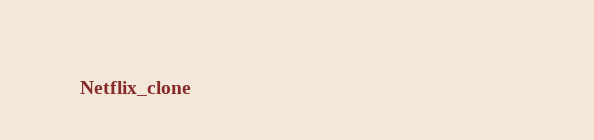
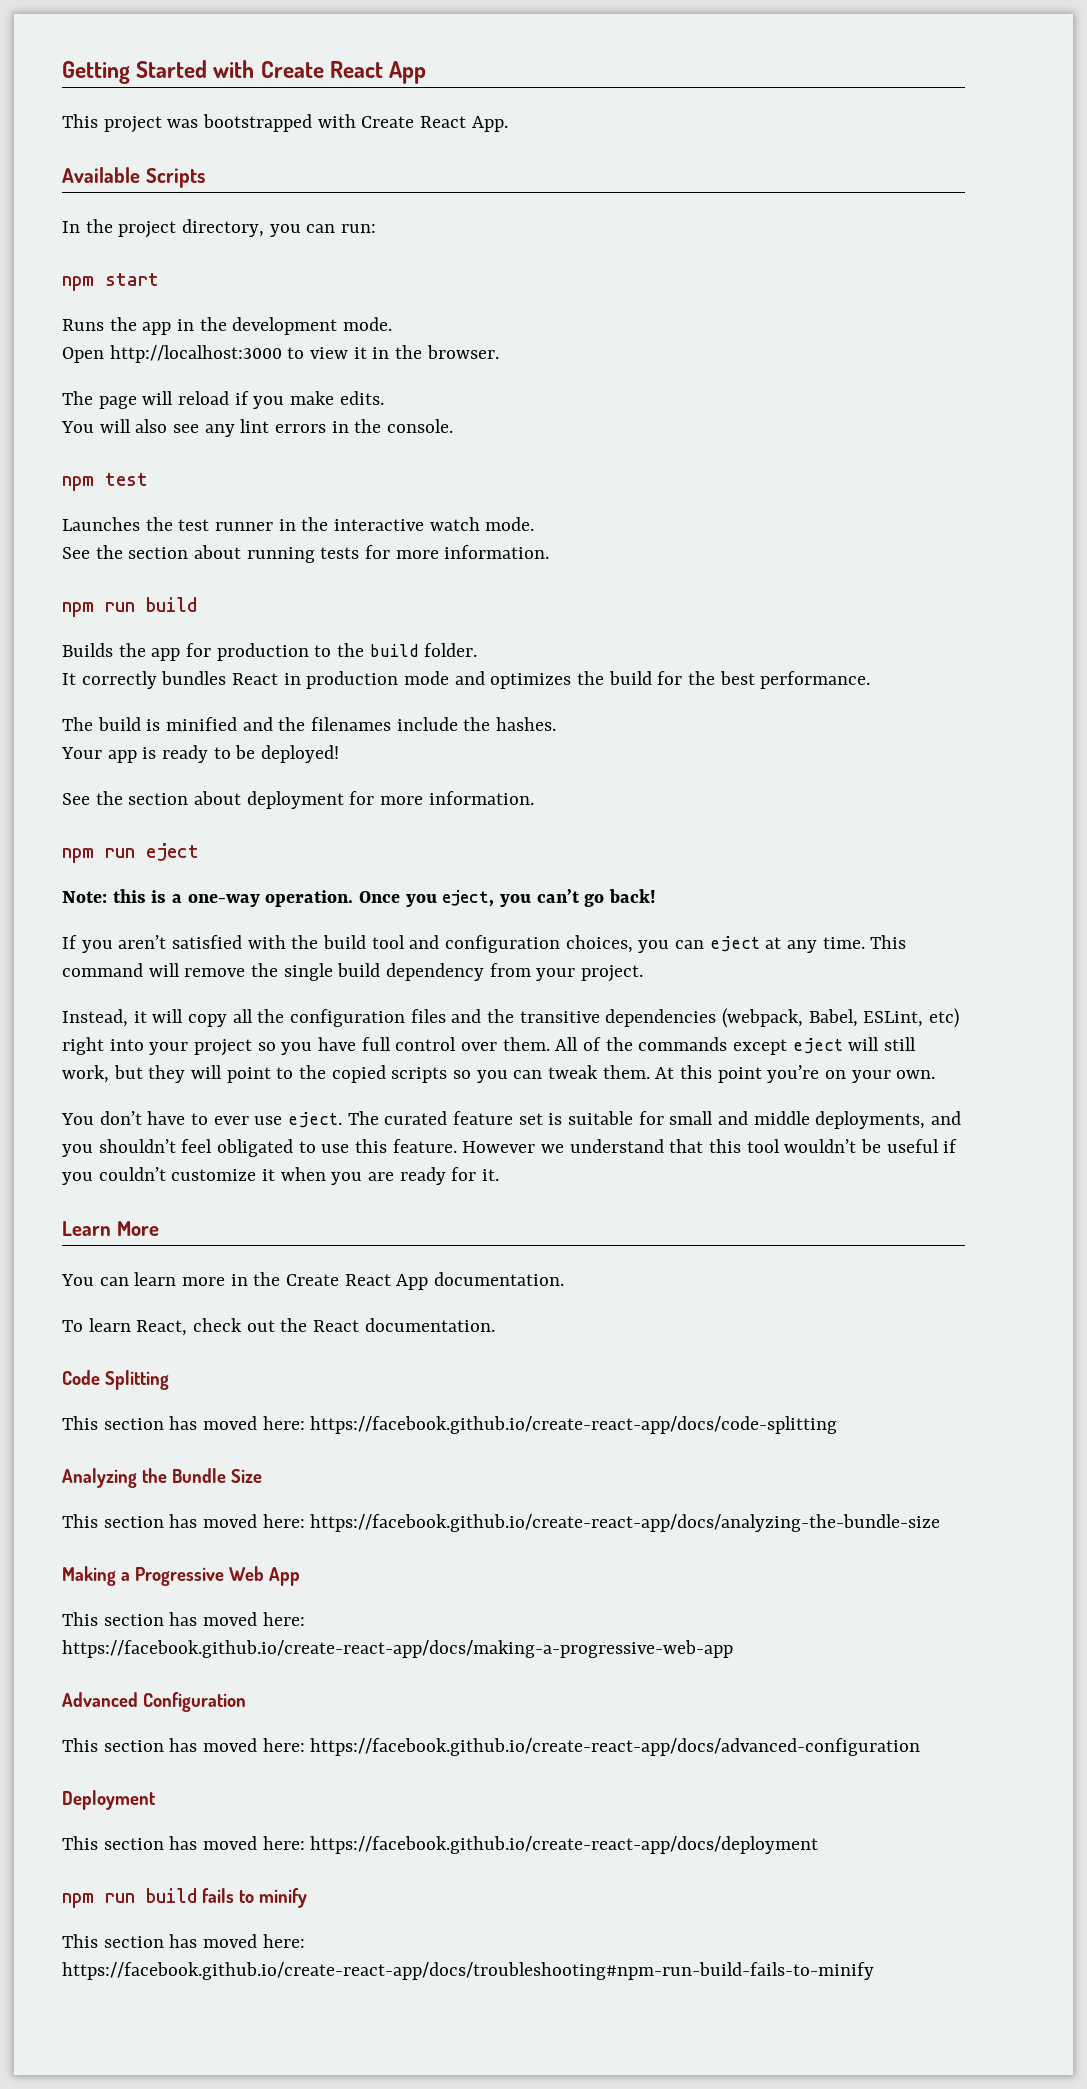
[80,81,191,96] Netflix_clone -> [62,60,427,84] [62,114,508,133] [62,167,205,188] [62,219,377,238] [62,273,159,291] [62,317,393,335] [62,345,499,363] [62,391,384,409] [61,419,454,437] [62,473,148,491] [62,517,535,531] [62,545,550,563] [62,597,197,617] [62,643,478,661] [62,671,871,689] [62,717,557,731] [61,745,340,763] [62,791,534,809] [62,843,199,863] [62,889,657,907] [62,935,907,953] [62,963,644,982] [62,1008,960,1028] [62,1037,917,1056] [62,1065,936,1083] [61,1111,962,1129] [62,1139,958,1157] [62,1167,500,1185] [62,1221,159,1236] [61,1272,565,1290] [62,1318,495,1336] [62,1370,169,1390] [62,1416,838,1434] [62,1468,262,1488] [62,1514,941,1532] [62,1566,300,1586] [62,1612,305,1626] [62,1640,733,1658] [62,1692,246,1712] [62,1738,921,1756] [62,1790,156,1810] [62,1836,819,1854] [62,1888,307,1908] [62,1934,305,1948] [62,1962,874,1980] Getting Started with Create React App // This project was bootstrapped with Create React App. // Available Scripts // In the project directory, you can run: // npm start // Runs the app in the development mode. // Open http://localhost:3000 to view it in the browser. // The page will reload if you make edits. // You will also see any lint errors in the console. // npm test // Launches the test runner in the interactive watch mode. // See the section about running tests for more information. // npm run build // Builds the app for production to the build folder. // It correctly bundles React in production mode and optimizes the build for the best performance. // The build is minified and the filenames include the hashes. // Your app is ready to be deployed! // See the section about deployment for more information. // npm run eject // Note: this is a one-way operation. Once you eject, you can’t go back! // If you aren’t satisfied with the build tool and configuration choices, you can eject at any time. This command will remove the single build dependency from your project. // Instead, it will copy all the configuration files and the transitive dependencies (webpack, Babel, ESLint, etc) right into your project so you have full control over them. All of the commands except eject will still work, but they will point to the copied scripts so you can tweak them. At this point you’re on your own. // You don’t have to ever use eject. The curated feature set is suitable for small and middle deployments, and you shouldn’t feel obligated to use this feature. However we understand that this tool wouldn’t be useful if you couldn’t customize it when you are ready for it. // Learn More // You can learn more in the Create React App documentation. // To learn React, check out the React documentation. // Code Splitting // This section has moved here: https://facebook.github.io/create-react-app/docs/code-splitting // Analyzing the Bundle Size // This section has moved here: https://facebook.github.io/create-react-app/docs/analyzing-the-bundle-size // Making a Progressive Web App // This section has moved here: https://facebook.github.io/create-react-app/docs/making-a-progressive-web-app // Advanced Configuration // This section has moved here: https://facebook.github.io/create-react-app/docs/advanced-configuration // Deployment // This section has moved here: https://facebook.github.io/create-react-app/docs/deployment // npm run build fails to minify // This section has moved here: https://facebook.github.io/create-react-app/docs/troubleshooting#npm-run-build-fails-to-minify

